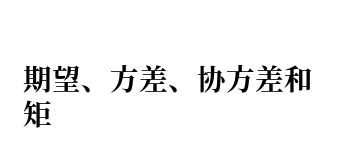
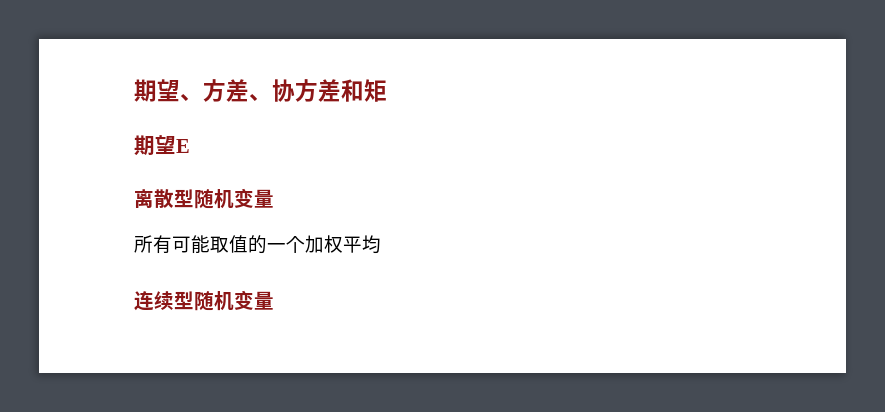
(52, 114) none -> [134,135,190,156] [134,188,274,209] [134,235,381,254] [134,290,274,311] // 期望E // 离散型随机变量 // 所有可能取值的一个加权平均 // 连续型随机变量

